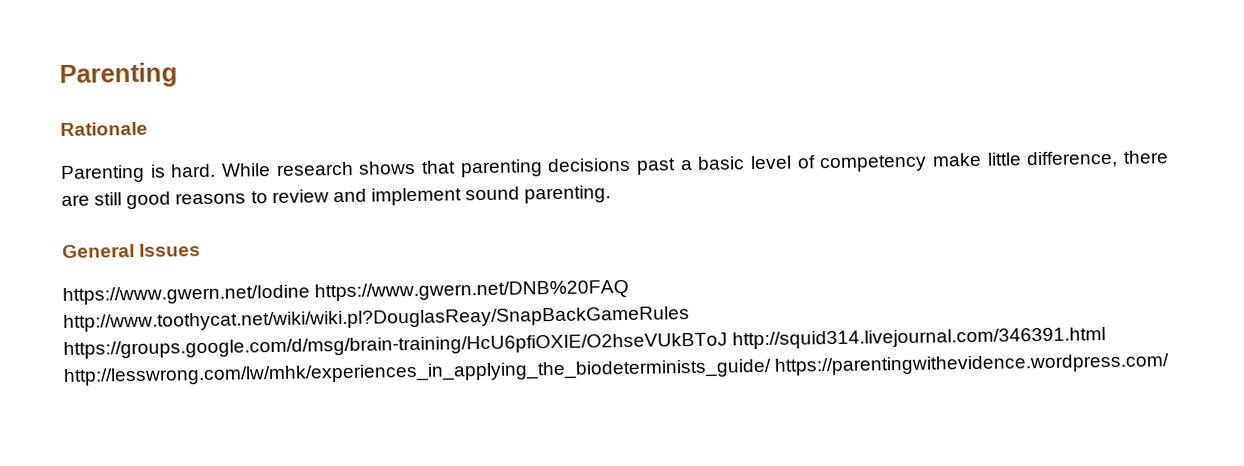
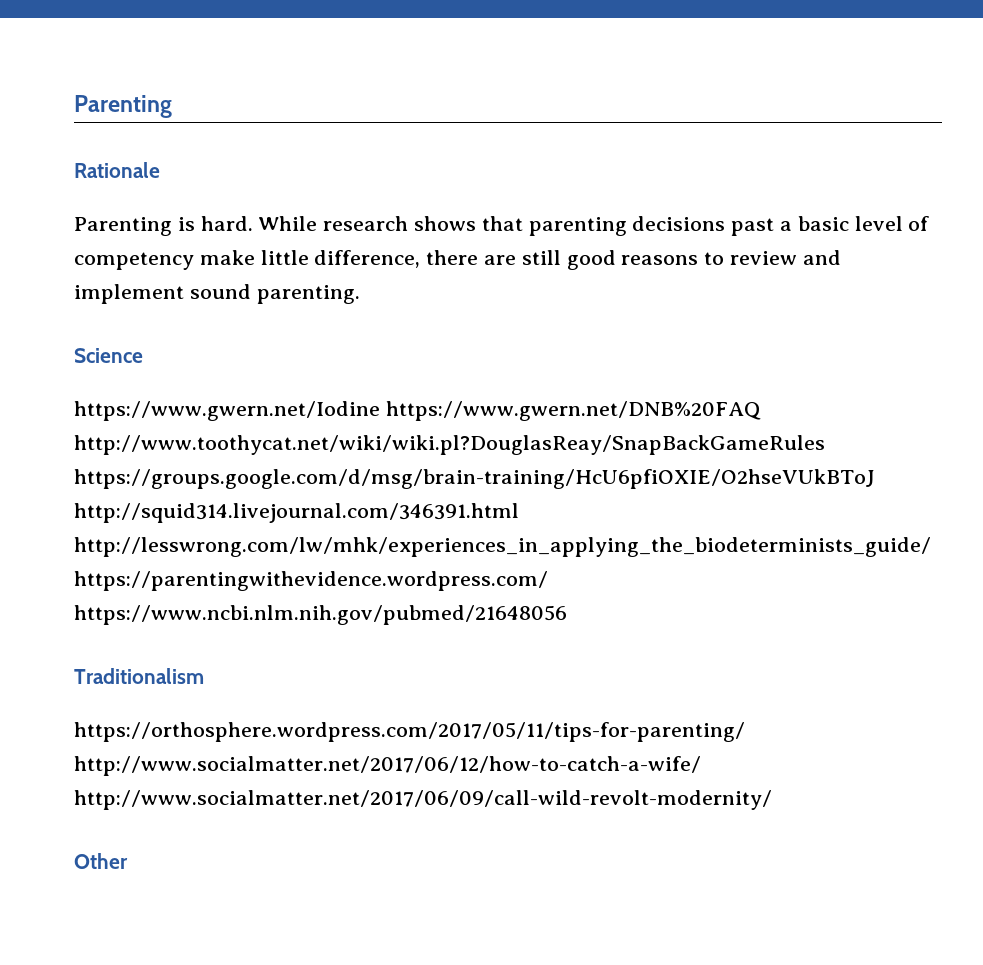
[62,243,202,259] General Issues -> [74,348,143,363] Science
(1171, 364) none -> [74,605,567,625] [74,668,204,684] [74,722,745,742] [74,756,701,776] [74,790,772,810] [74,853,128,869] https://www.ncbi.nlm.nih.gov/pubmed/21648056 // Traditionalism // https://orthosphere.wordpress.com/2017/05/11/tips-for-parenting/ http://www.socialmatter.net/2017/06/12/how-to-catch-a-wife/ http://www.socialmatter.net/2017/06/09/call-wild-revolt-modernity/ // Other

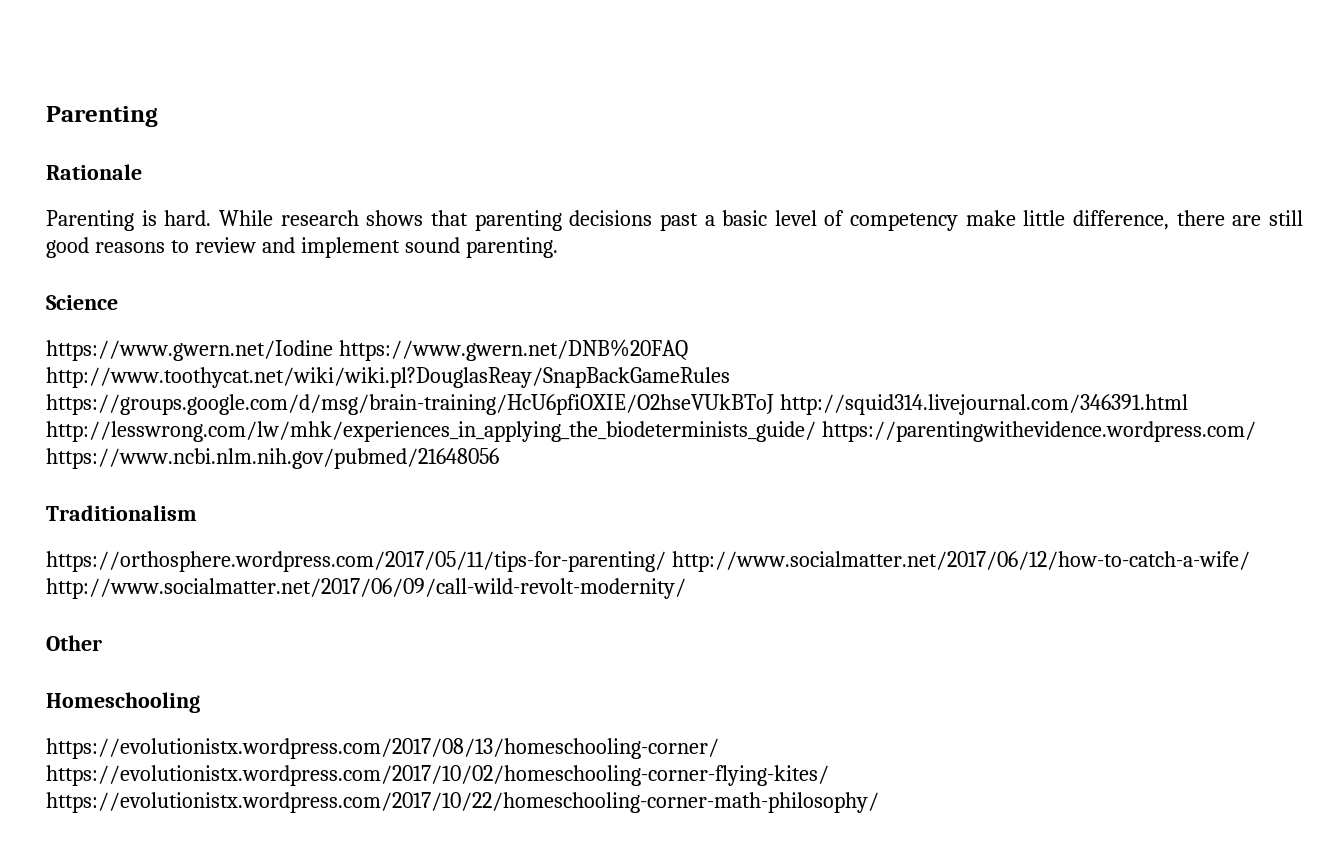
(128, 861) none -> [46,692,200,713] [46,738,719,759] [46,765,829,786] [46,792,879,813] // Homeschooling // https://evolutionistx.wordpress.com/2017/08/13/homeschooling-corner/ https://evolutionistx.wordpress.com/2017/10/02/homeschooling-corner-flying-kites/ https://evolutionistx.wordpress.com/2017/10/22/homeschooling-corner-math-philosophy/

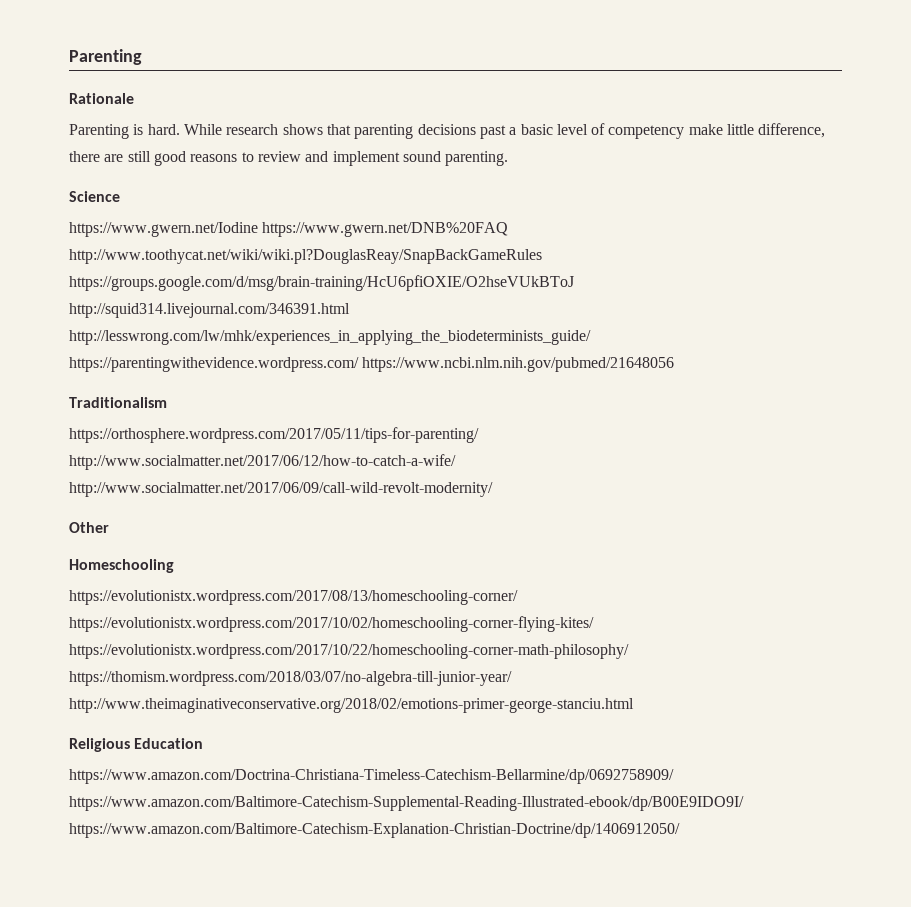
(879, 802) none -> [69,671,512,686] [69,698,634,713] [69,738,204,752] [69,769,674,784] [69,796,744,811] [69,823,680,838] https://thomism.wordpress.com/2018/03/07/no-algebra-till-junior-year/ http://www.theimaginativeconservative.org/2018/02/emotions-primer-george-stanciu.html // Religious Education // https://www.amazon.com/Doctrina-Christiana-Timeless-Catechism-Bellarmine/dp/0692758909/ https://www.amazon.com/Baltimore-Catechism-Supplemental-Reading-Illustrated-ebook/dp/B00E9IDO9I/ https://www.amazon.com/Baltimore-Catechism-Explanation-Christian-Doctrine/dp/1406912050/

